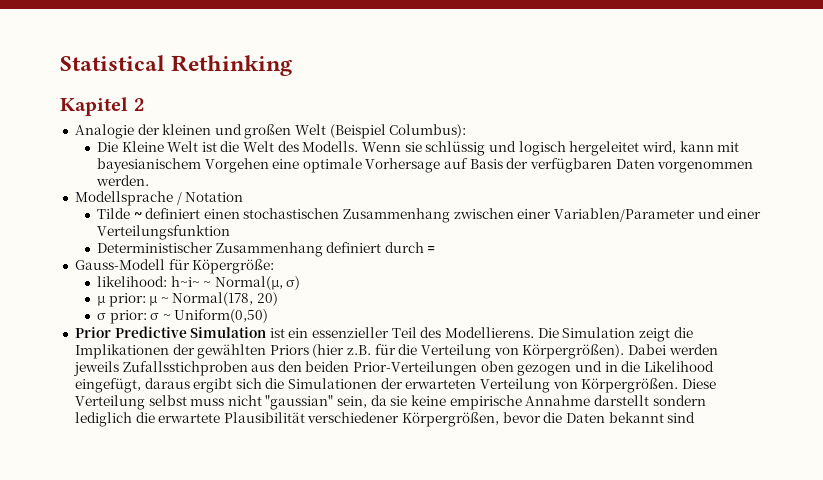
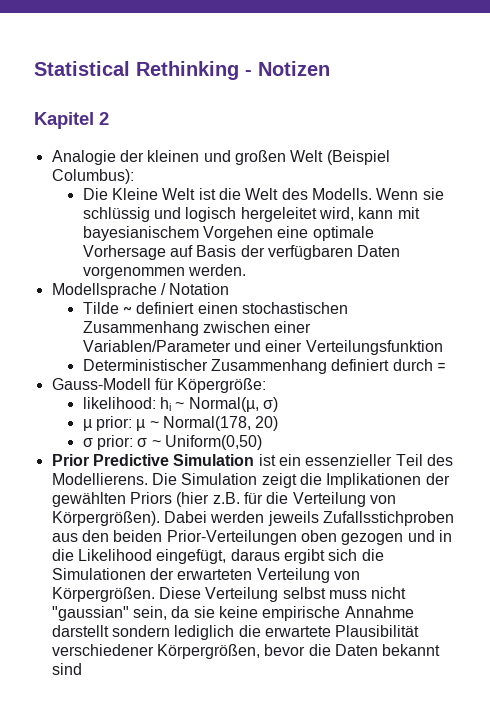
(293, 65) none -> [245,61,330,76] - Notizen
[170,276,200,287] h~i~ -> [160,397,172,411] hi

